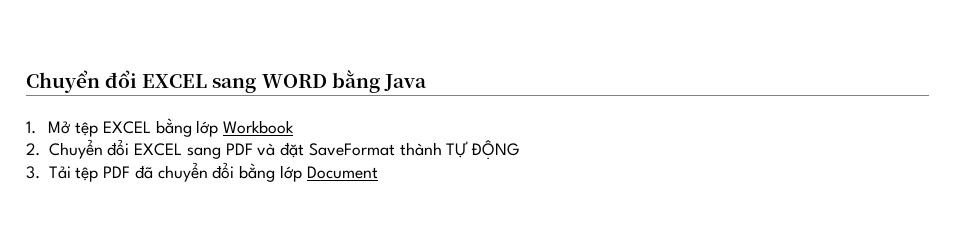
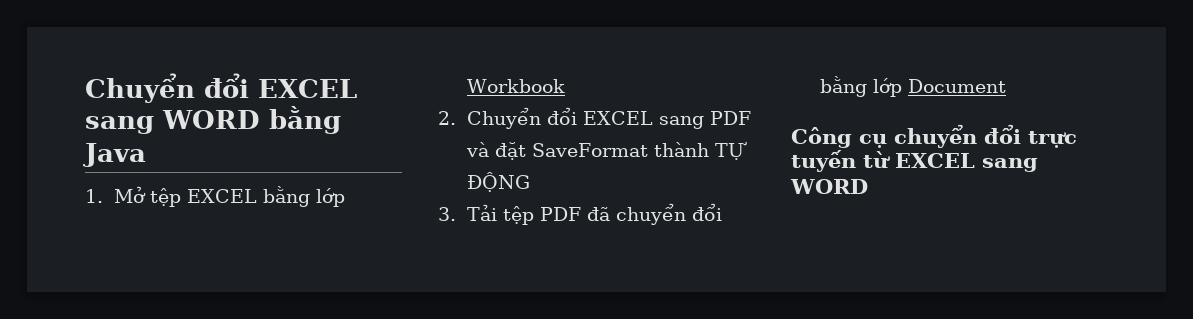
(378, 172) none -> [791,124,1077,148] [791,150,1038,172] [790,179,868,194] // Công cụ chuyển đổi trực tuyến từ EXCEL sang WORD

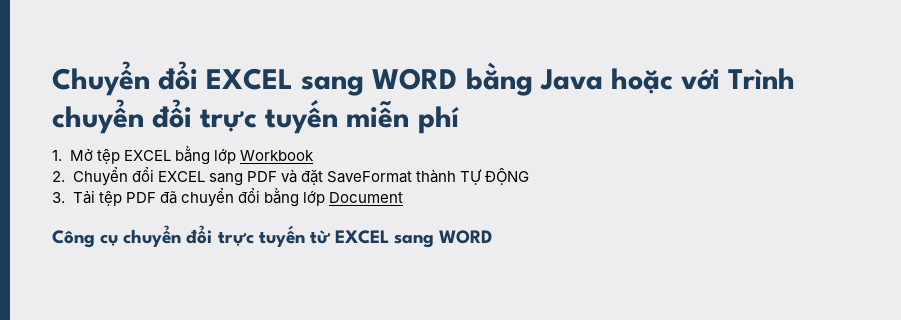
(146, 155) none -> [610,68,795,94] [52,99,459,134] hoặc với Trình chuyển đổi trực tuyến miễn phí

